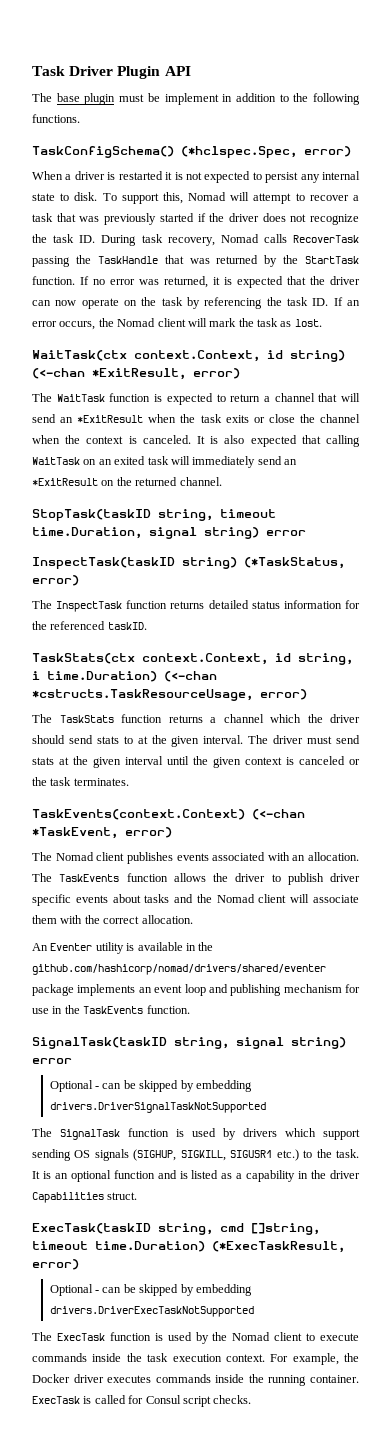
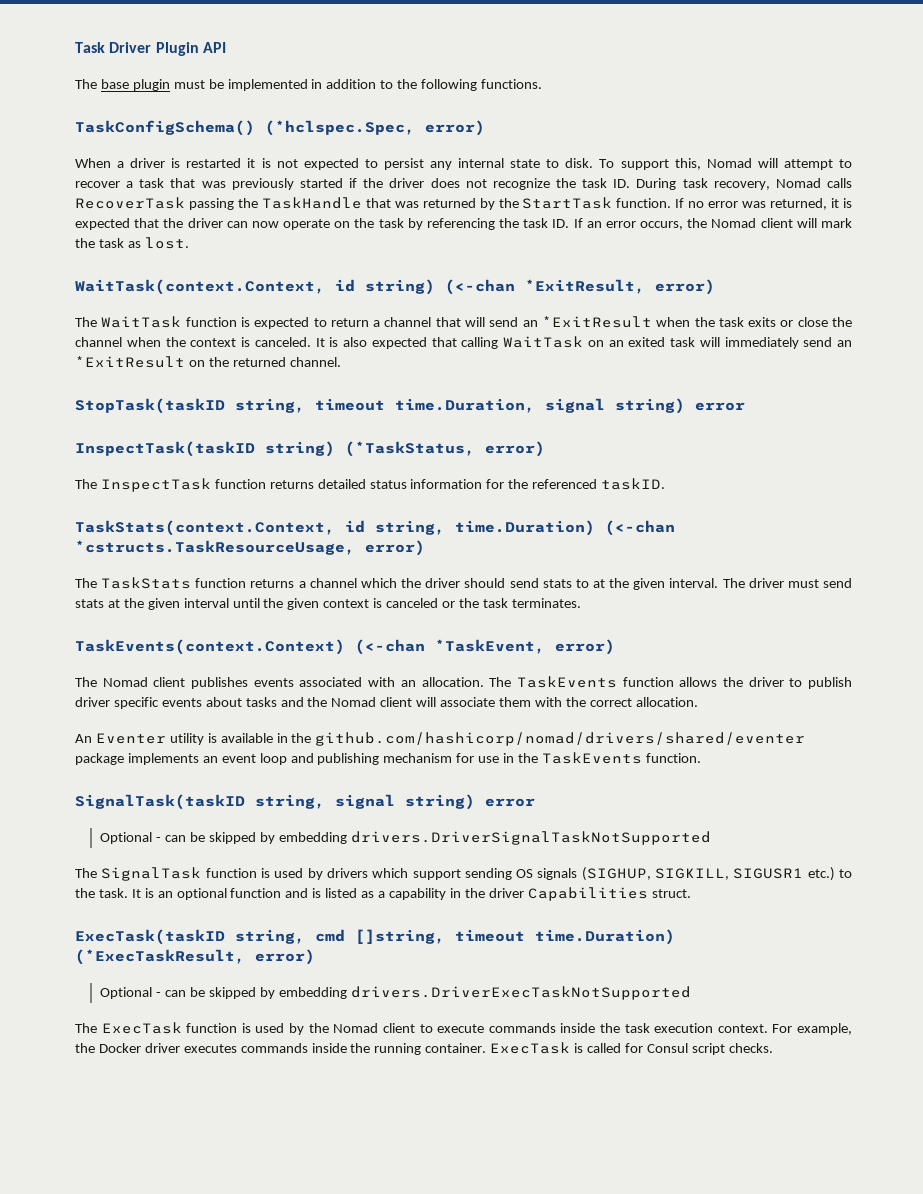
[164,93,219,105] implement -> [227,79,308,91] implemented
[32,350,260,362] WaitTask(ctx context.Context, -> [75,279,325,295] WaitTask(context.Context,
[32,653,268,665] TaskStats(ctx context.Context, -> [75,520,335,536] TaskStats(context.Context,
[32,671,40,680] i -> (445, 527) none

